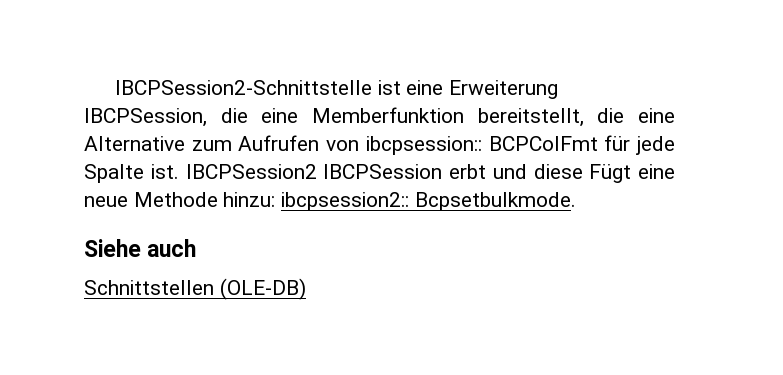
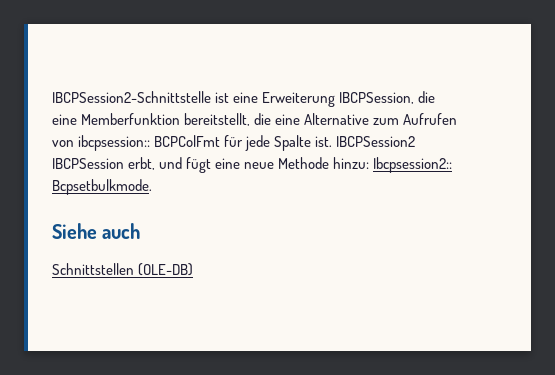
[449,164,632,183] erbt und diese Fügt -> [128,157,212,173] erbt, und fügt
[281,192,410,211] ibcpsession2:: -> [373,157,453,173] Ibcpsession2::

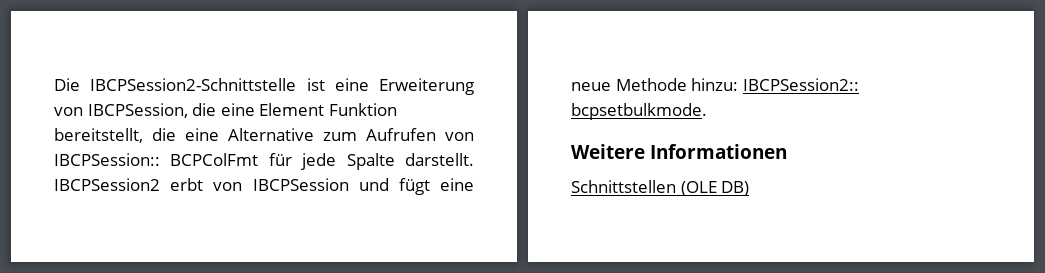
(52, 97) none -> [54,78,80,91] Die
(336, 99) none -> [54,107,83,116] von
[81,113,181,125] Memberfunktion -> [259,103,397,116] Element Funktion
[78,135,151,151] ibcpsession:: -> [54,153,160,166] IBCPSession::
[315,136,416,147] [52,157,156,170] ist. IBCPSession2 IBCPSession erbt, -> [405,153,474,166] [54,178,349,191] darstellt. IBCPSession2 erbt von IBCPSession
[373,157,453,173] [52,179,152,195] [52,223,141,239] Ibcpsession2:: Bcpsetbulkmode. // Siehe auch -> [742,78,859,91] [571,103,707,120] [571,144,787,159] IBCPSession2:: bcpsetbulkmode. // Weitere Informationen
[138,263,194,276] (OLE-DB) -> [680,181,750,196] (OLE DB)

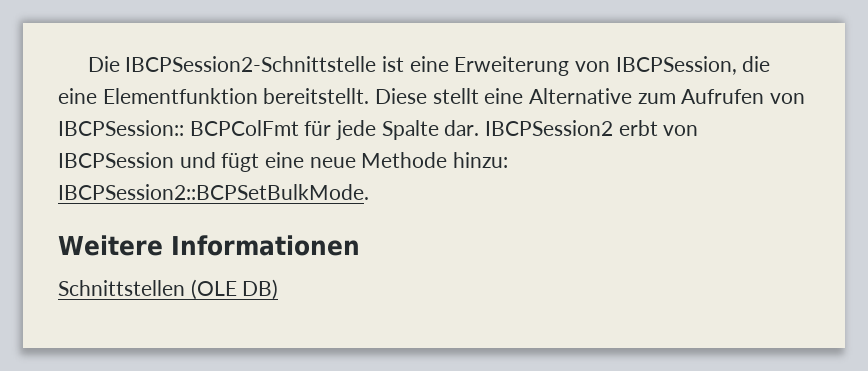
[259,103,397,116] [54,128,176,143] Element Funktion bereitstellt, die -> [102,88,479,104] Elementfunktion bereitstellt. Diese stellt
[405,153,474,166] darstellt. -> [444,120,480,136] dar.
[742,78,859,91] [571,103,707,120] IBCPSession2:: bcpsetbulkmode. -> [58,184,369,200] IBCPSession2::BCPSetBulkMode.

